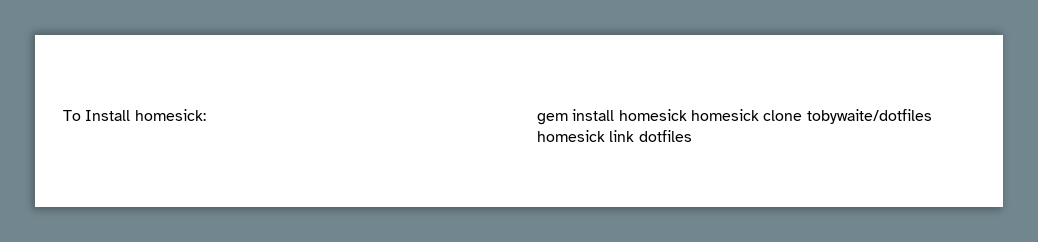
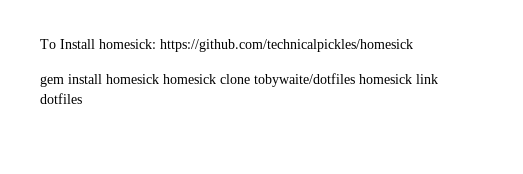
(206, 115) none -> [160,39,413,52] https://github.com/technicalpickles/homesick

